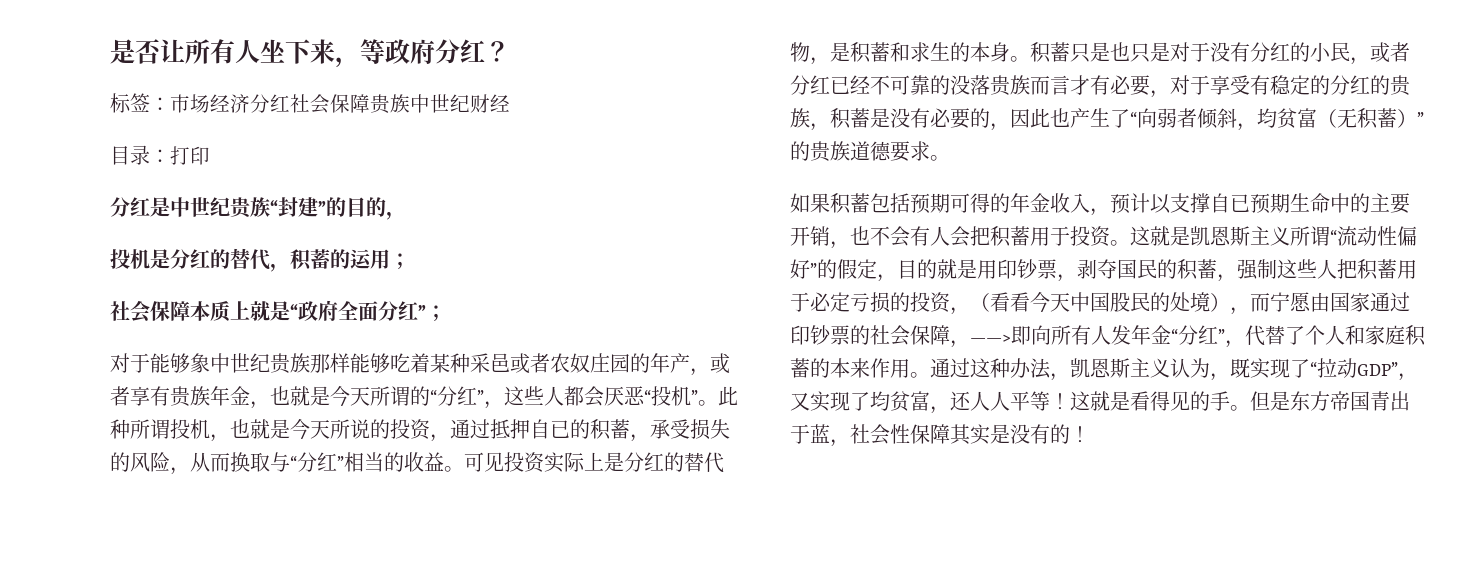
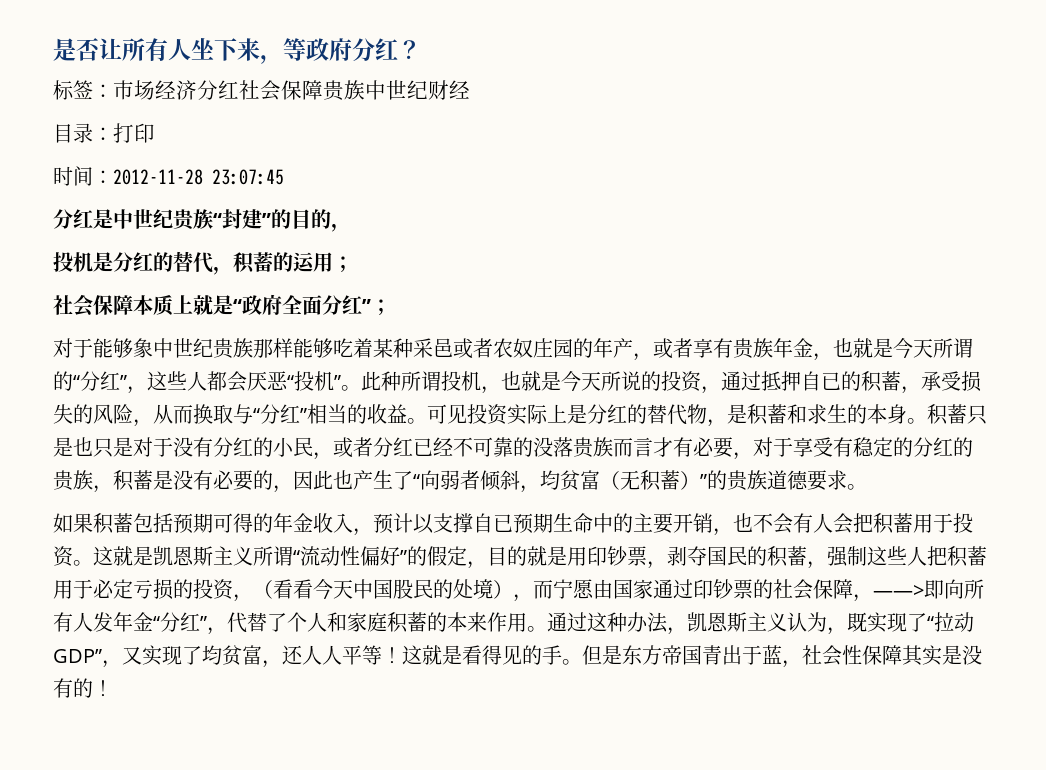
(210, 155) none -> [53,166,284,186] // 时间：2012-11-28 23:07:45

